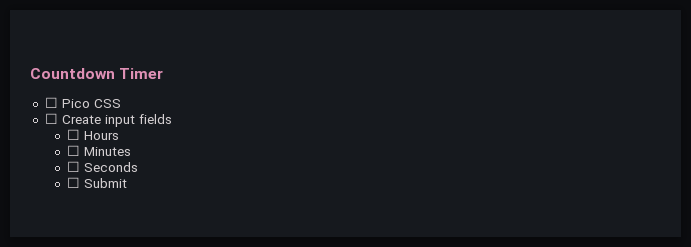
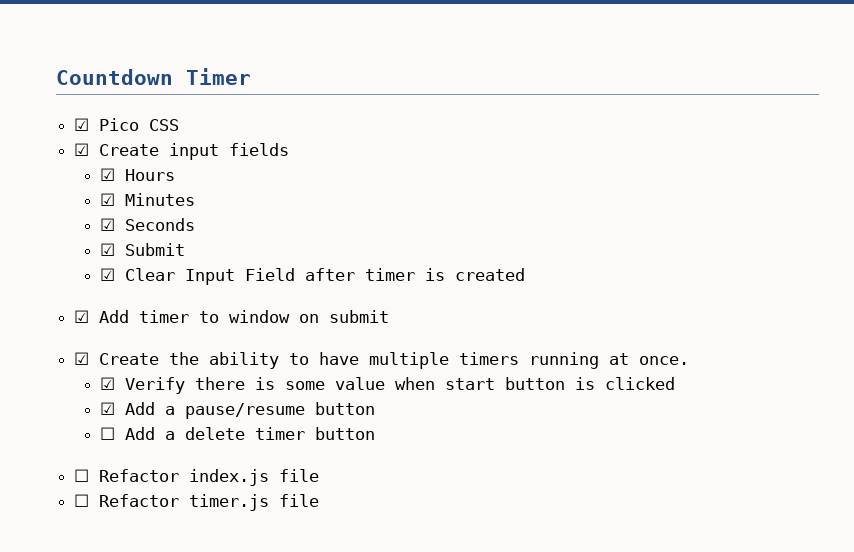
[44,97,58,108] ☐ -> [74,118,90,131] ☑
[44,113,58,124] ☐ -> [74,143,90,156] ☑
[66,129,80,140] ☐ -> [99,168,115,181] ☑
[66,145,80,156] ☐ -> [99,193,115,206] ☑
[66,161,80,172] ☐ -> [99,218,115,231] ☑
[66,177,127,188] ☐ Submit -> [99,243,185,256] [99,268,525,285] [74,310,390,323] [74,352,690,369] [99,377,675,394] [99,402,375,419] [99,427,375,440] [74,469,320,486] [74,494,320,511] ☑ Submit // ☑ Clear Input Field after timer is created // ☑ Add timer to window on submit // ☑ Create the ability to have multiple timers running at once. // ☑ Verify there is some value when start button is clicked // ☑ Add a pause/resume button // ☐ Add a delete timer button // ☐ Refactor index.js file // ☐ Refactor timer.js file

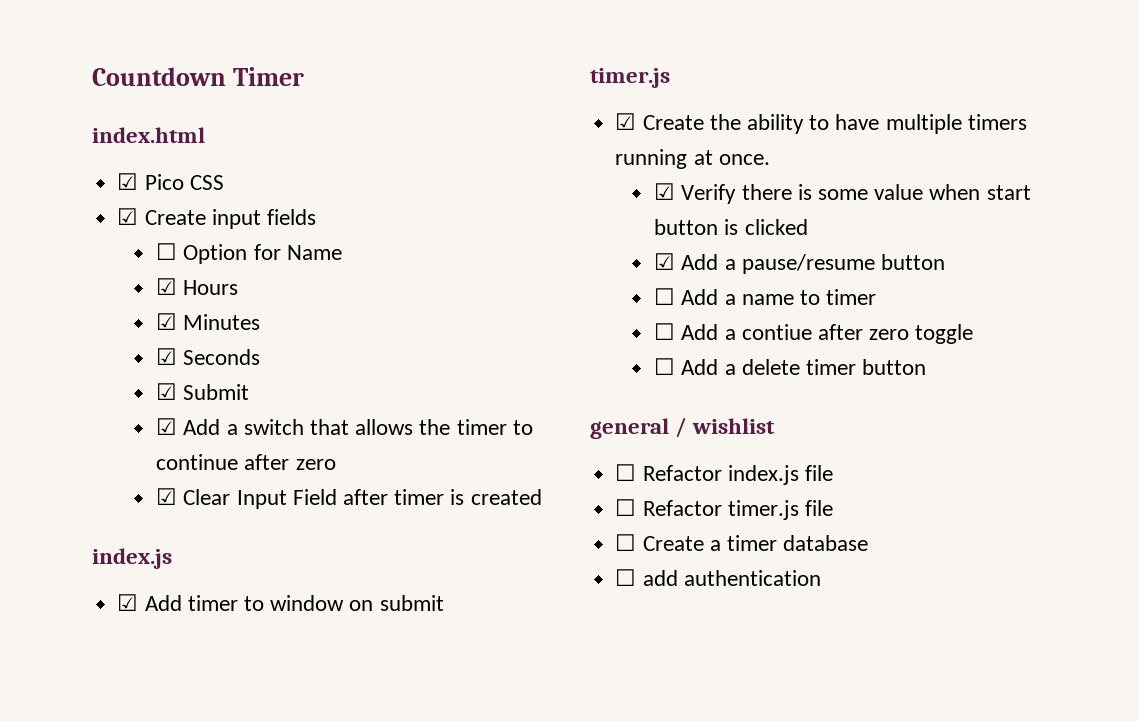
(251, 76) none -> [92,127,205,143] // index.html
(290, 149) none -> [156,243,342,264] // ☐ Option for Name
(185, 249) none -> [156,418,533,435] [156,454,336,470] // ☑ Add a switch that allows the timer to continue after zero
(525, 274) none -> [92,548,172,569] // index.js
(390, 316) none -> [590,68,670,88] // timer.js
(375, 408) none -> [654,288,877,305] [654,323,974,344] // ☐ Add a name to timer // ☐ Add a contiue after zero toggle
(375, 433) none -> [590,417,776,439] // general / wishlist
(320, 500) none -> [615,534,869,551] [615,569,821,586] // ☐ Create a timer database // ☐ add authentication

